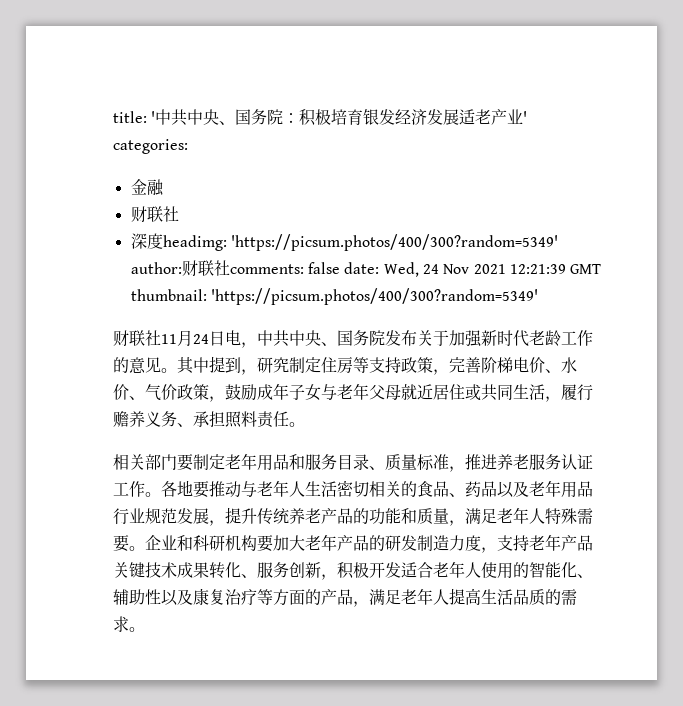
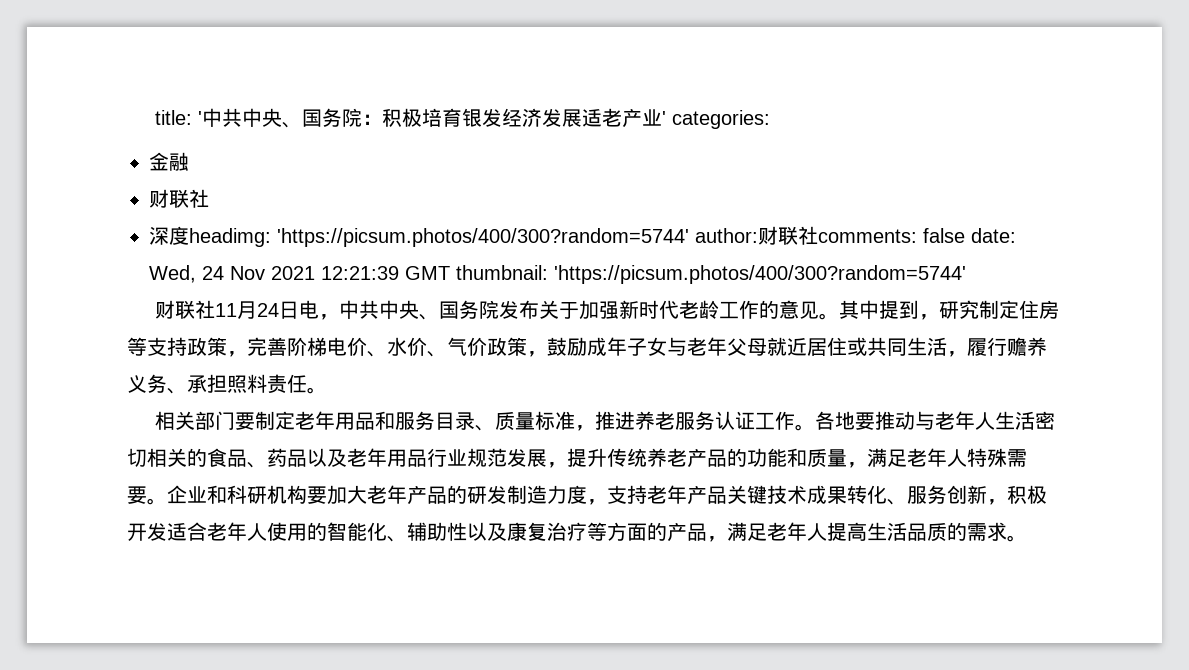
[230,234,558,251] 'https://picsum.photos/400/300?random=5349' -> [277,228,689,247] 'https://picsum.photos/400/300?random=5744'
[210,288,538,305] 'https://picsum.photos/400/300?random=5349' -> [554,265,966,284] 'https://picsum.photos/400/300?random=5744'

